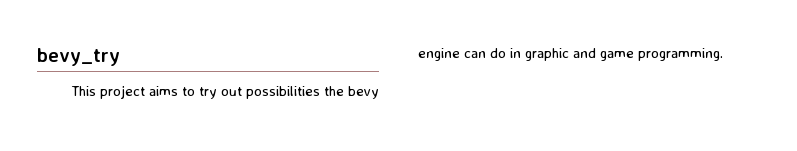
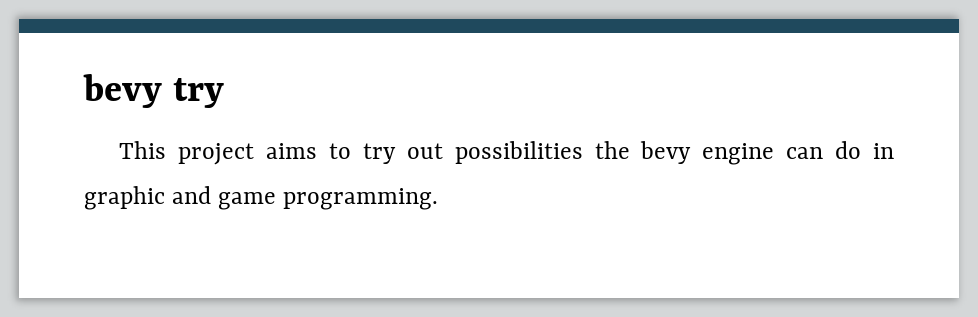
[37,48,120,66] bevy_try -> [83,74,225,108] bevy try

